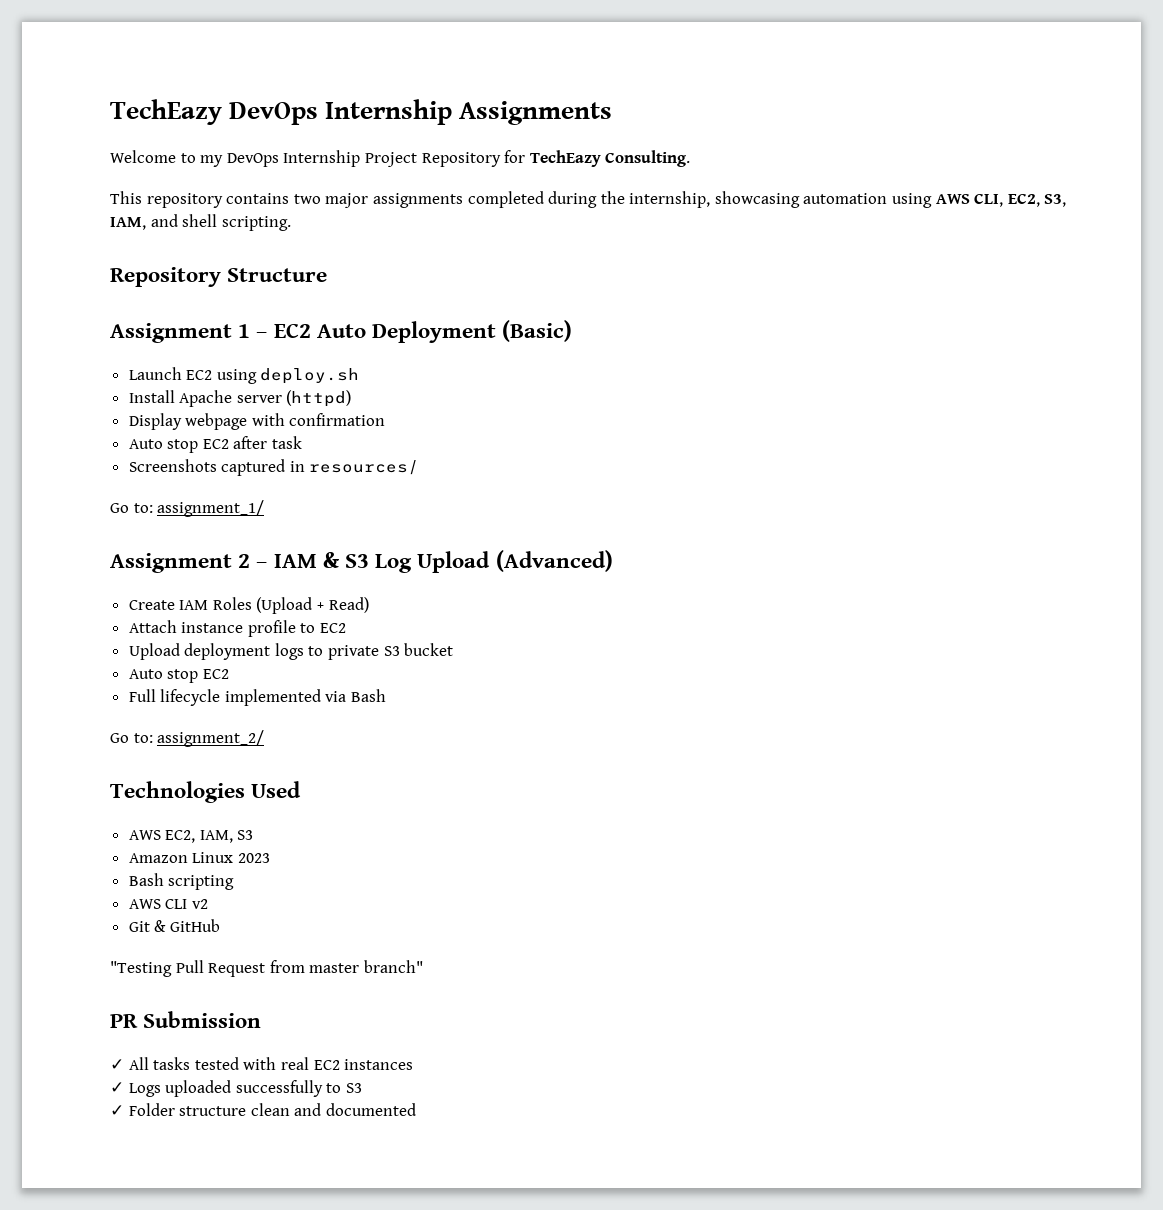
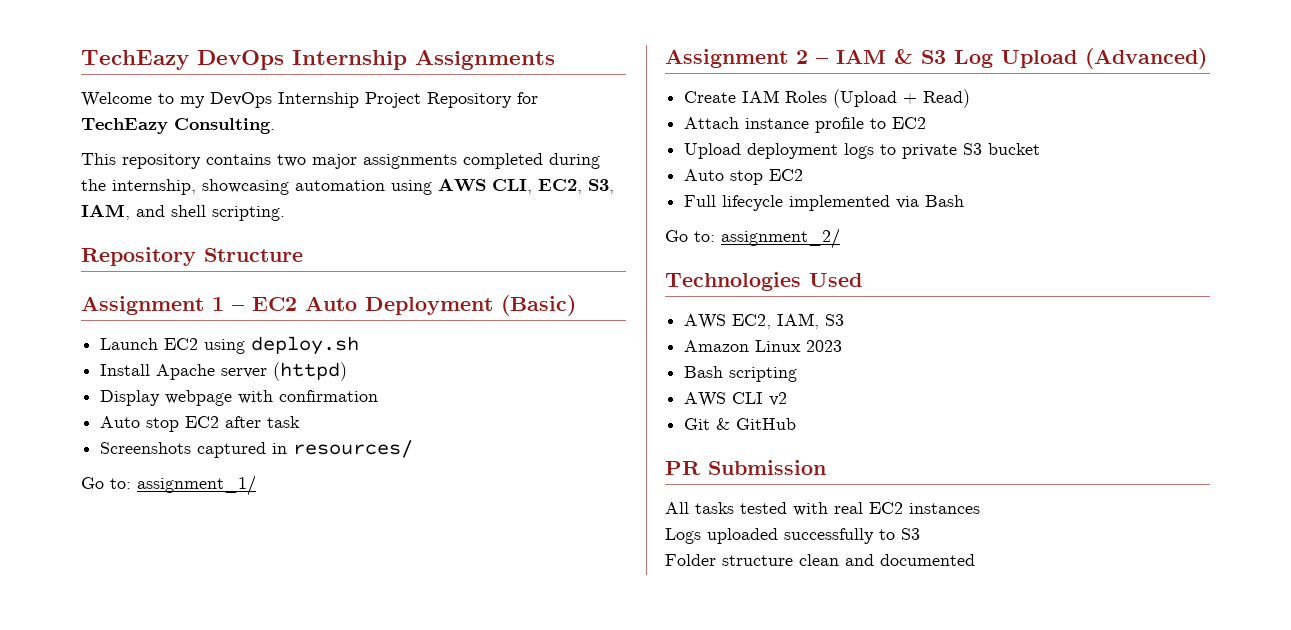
[110,960,423,977] // "Testing Pull Request from master branch" -> (797, 424) none
[110,1059,124,1070] ✓ -> (826, 467) none
[110,1082,124,1093] ✓ -> (980, 508) none
[110,1105,124,1116] ✓ -> (920, 534) none

